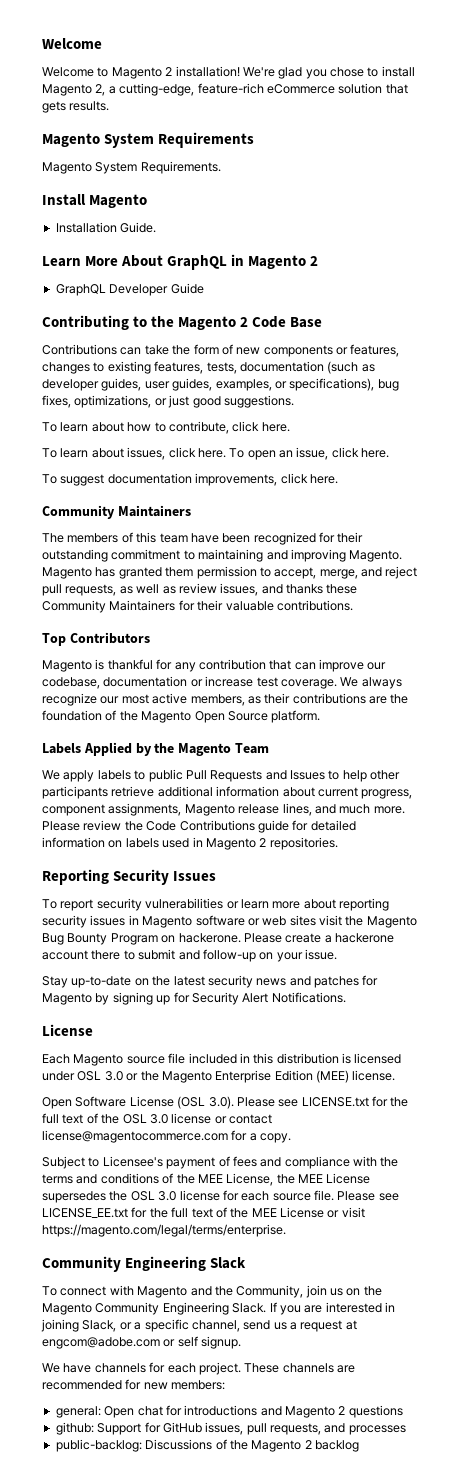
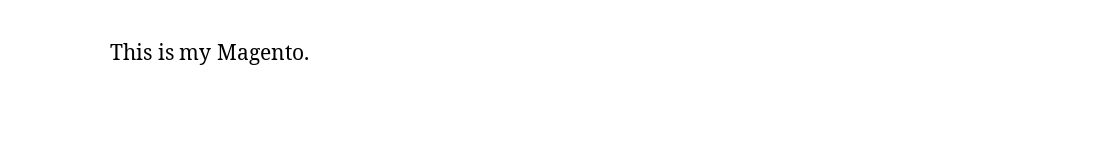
[42,38,102,49] [42,66,415,79] [42,83,408,96] [42,101,110,113] [42,132,255,148] [42,161,221,174] [42,194,148,208] [55,222,157,233] [42,254,319,270] [55,283,204,296] [42,315,323,330] [42,344,400,357] [42,361,375,374] [42,378,399,391] [42,395,294,408] [42,421,290,434] [42,447,390,460] [42,473,338,486] [42,505,191,519] [42,532,364,545] [42,549,403,562] [42,566,418,579] [42,583,358,596] [42,600,353,613] [42,632,150,646] [42,659,387,672] [42,676,402,689] [42,693,409,706] [42,710,321,723] [42,742,269,756] [42,769,401,782] [42,786,413,799] [42,803,405,816] [42,820,356,833] [42,837,338,850] [42,869,217,885] [42,898,389,911] [42,915,417,928] [42,933,394,945] [42,949,337,962] [42,975,379,988] [42,992,346,1005] [42,1024,93,1036] [42,1053,402,1066] [42,1070,396,1083] [42,1096,409,1109] [42,1113,272,1124] [42,1130,292,1143] [42,1156,399,1169] [42,1173,371,1186] [42,1190,399,1203] [42,1207,365,1218] [42,1224,286,1237] [42,1256,247,1272] [42,1285,382,1298] [42,1302,395,1315] [41,1319,357,1332] [42,1336,242,1349] [42,1362,355,1375] [42,1379,226,1390] [55,1405,403,1418] [55,1422,406,1435] [55,1439,359,1452] Welcome // Welcome to Magento 2 installation! We're glad you chose to install Magento 2, a cutting-edge, feature-rich eCommerce solution that gets results. // Magento System Requirements // Magento System Requirements. // Install Magento // Installation Guide. // Learn More About GraphQL in Magento 2 // GraphQL Developer Guide // Contributing to the Magento 2 Code Base // Contributions can take the form of new components or features, changes to existing features, tests, documentation (such as developer guides, user guides, examples, or specifications), bug fixes, optimizations, or just good suggestions. // To learn about how to contribute, click here. // To learn about issues, click here. To open an issue, click here. // To suggest documentation improvements, click here. // Community Maintainers // The members of this team have been recognized for their outstanding commitment to maintaining and improving Magento. Magento has granted them permission to accept, merge, and reject pull requests, as well as review issues, and thanks these Community Maintainers for their valuable contributions. // Top Contributors // Magento is thankful for any contribution that can improve our codebase, documentation or increase test coverage. We always recognize our most active members, as their contributions are the foundation of the Magento Open Source platform. // Labels Applied by the Magento Team // We apply labels to public Pull Requests and Issues to help other participants retrieve additional information about current progress, component assignments, Magento release lines, and much more. Please review the Code Contributions guide for detailed information on labels used in Magento 2 repositories. // Reporting Security Issues // To report security vulnerabilities or learn more about reporting security issues in Magento software or web sites visit the Magento Bug Bounty Program on hackerone. Please create a hackerone account there to submit and follow-up on your issue. // Stay up-to-date on the latest security news and patches for Magento by signing up for Security Alert Notifications. // License // Each Magento source file included in this distribution is licensed under OSL 3.0 or the Magento Enterprise Edition (MEE) license. // Open Software License (OSL 3.0). Please see LICENSE.txt for the full text of the OSL 3.0 license or contact license@magentocommerce.com for a copy. // Subject to Licensee's payment of fees and compliance with the terms and conditions of the MEE License, the MEE License supersedes the OSL 3.0 license for each source file. Please see LICENSE_EE.txt for the full text of the MEE License or visit https://magento.com/legal/terms/enterprise. // Community Engineering Slack // To connect with Magento and the Community, join us on the Magento Community Engineering Slack. If you are interested in joining Slack, or a specific channel, send us a request at engcom@adobe.com or self signup. // We have channels for each project. These channels are recommended for new members: // general: Open chat for introductions and Magento 2 questions // github: Support for GitHub issues, pull requests, and processes // public-backlog: Discussions of the Magento 2 backlog -> [110,43,310,65] This is my Magento.

